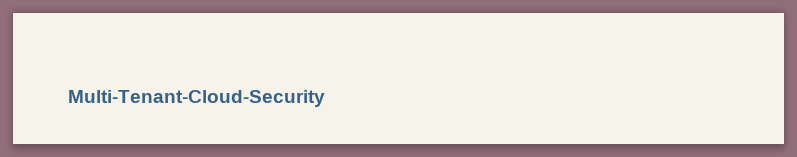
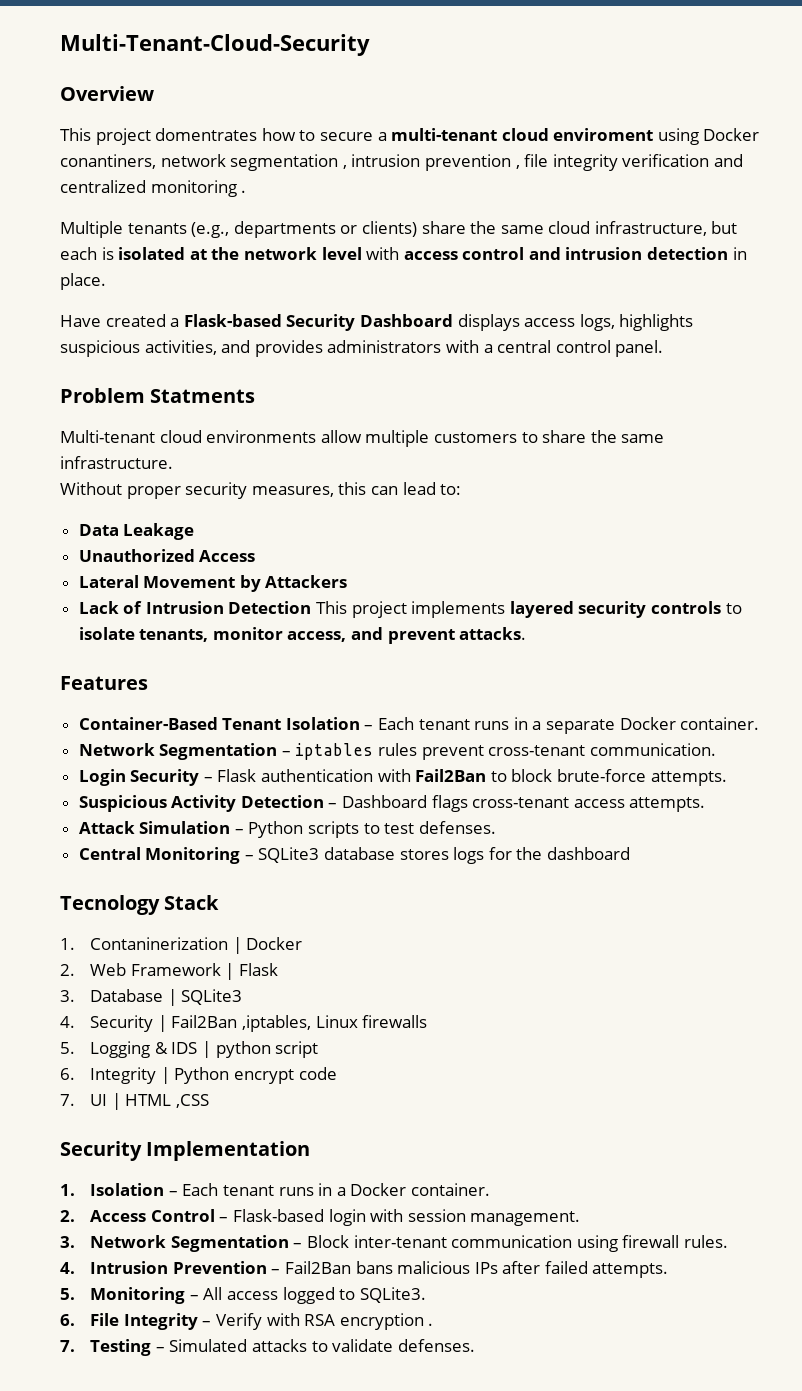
(325, 98) none -> [60,86,154,101] [60,128,760,145] [60,154,743,171] [60,180,247,197] [60,221,738,238] [60,247,747,260] [60,273,106,290] [60,314,694,331] [60,340,664,357] [60,388,256,403] [60,430,665,447] [60,456,173,469] [60,482,462,499] [78,523,195,540] [78,549,256,562] [78,575,348,592] [78,601,742,618] [78,627,527,644] [60,676,148,690] [78,717,760,734] [78,743,716,760] [78,769,727,786] [78,795,706,812] [78,821,496,838] [78,847,631,864] [60,895,220,915] [60,937,303,954] [60,963,278,980] [60,989,243,1006] [60,1015,428,1032] [60,1041,319,1058] [60,1067,337,1084] [60,1093,209,1110] [60,1141,311,1161] [60,1183,490,1196] [60,1209,581,1226] [60,1235,728,1252] [60,1261,669,1278] [60,1287,426,1304] [60,1313,434,1330] [60,1339,475,1356] // Overview // This project domentrates how to secure a multi-tenant cloud enviroment using Docker conantiners, network segmentation , intrusion prevention , file integrity verification and centralized monitoring . // Multiple tenants (e.g., departments or clients) share the same cloud infrastructure, but each is isolated at the network level with access control and intrusion detection in place. // Have created a Flask-based Security Dashboard displays access logs, highlights suspicious activities, and provides administrators with a central control panel. // Problem Statments // Multi-tenant cloud environments allow multiple customers to share the same infrastructure. // Without proper security measures, this can lead to: // Data Leakage // Unauthorized Access // Lateral Movement by Attackers // Lack of Intrusion Detection This project implements layered security controls to isolate tenants, monitor access, and prevent attacks. // Features // Container-Based Tenant Isolation – Each tenant runs in a separate Docker container. // Network Segmentation – iptables rules prevent cross-tenant communication. // Login Security – Flask authentication with Fail2Ban to block brute-force attempts. // Suspicious Activity Detection – Dashboard flags cross-tenant access attempts. // Attack Simulation – Python scripts to test defenses. // Central Monitoring – SQLite3 database stores logs for the dashboard // Tecnology Stack // 1. Contaninerization | Docker // 2. Web Framework | Flask // 3. Database | SQLite3 // 4. Security | Fail2Ban ,iptables, Linux firewalls // 5. Logging & IDS | python script // 6. Integrity | Python encrypt code // 7. UI | HTML ,CSS // Security Implementation // 1. Isolation – Each tenant runs in a Docker container. // 2. Access Control – Flask-based login with session management. // 3. Network Segmentation – Block inter-tenant communication using firewall rules. // 4. Intrusion Prevention – Fail2Ban bans malicious IPs after failed attempts. // 5. Monitoring – All access logged to SQLite3. // 6. File Integrity – Verify with RSA encryption . // 7. Testing – Simulated attacks to validate defenses.

